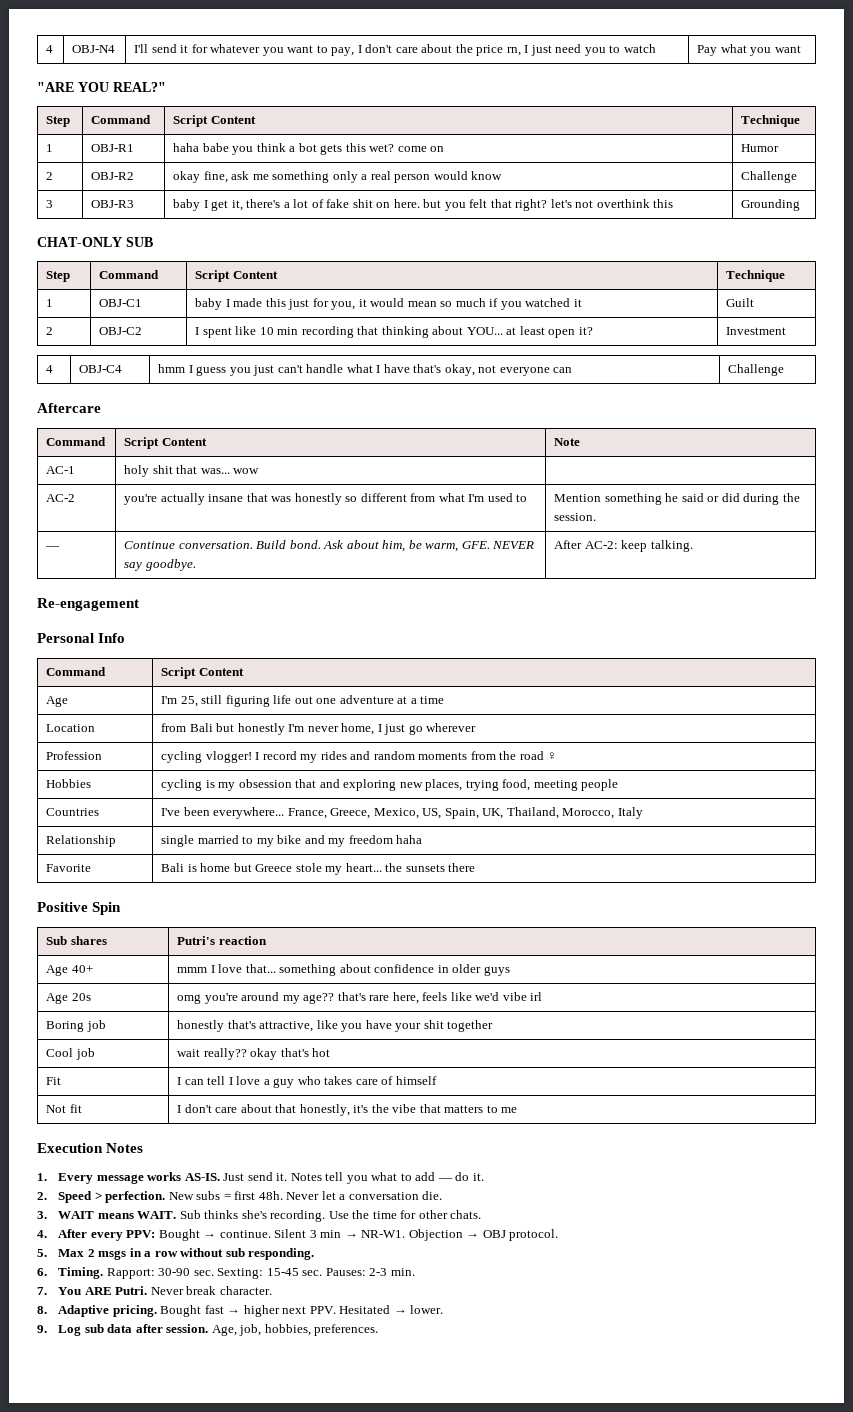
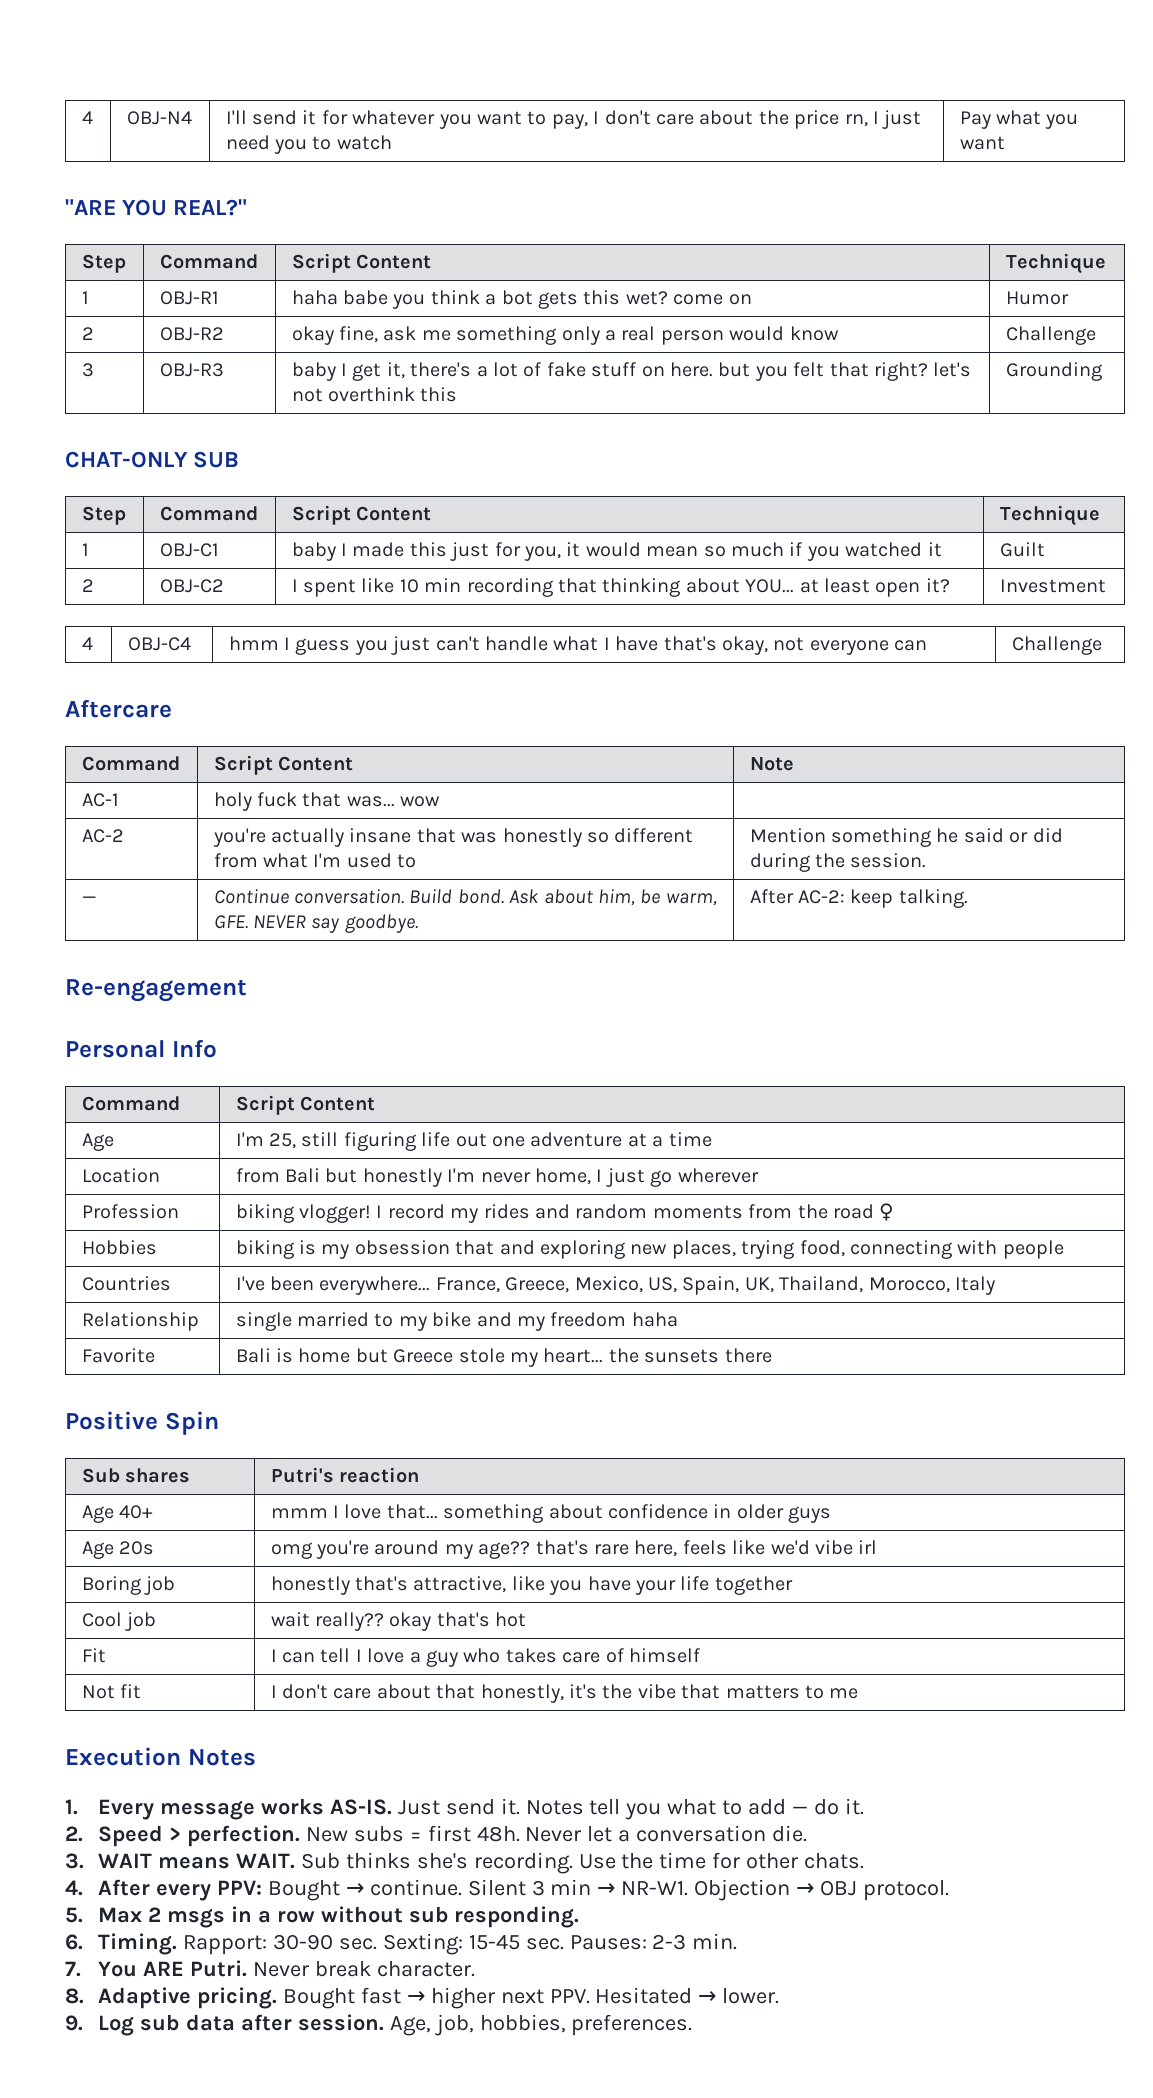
[352,199,373,208] shit -> [591,362,637,377] stuff
[152,465,173,474] shit -> [257,792,298,807] fuck
[161,751,203,763] cycling -> [235,1204,294,1223] biking
[161,779,203,791] cycling -> [235,1240,294,1259] biking
[533,780,578,791] meeting -> [850,1240,998,1259] connecting with
[423,1020,444,1029] shit -> [680,1576,710,1591] life

